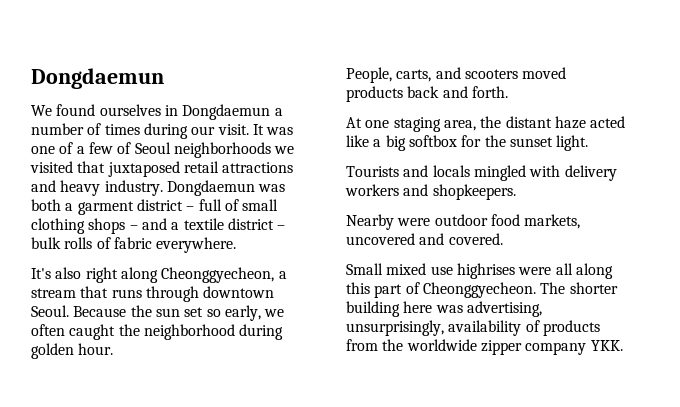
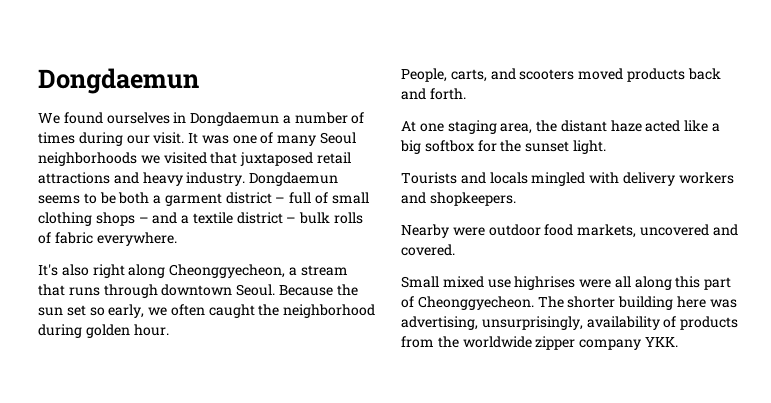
[76,142,132,154] a few of -> [277,135,317,146] many
[258,184,286,192] was -> [38,192,116,204] seems to be

